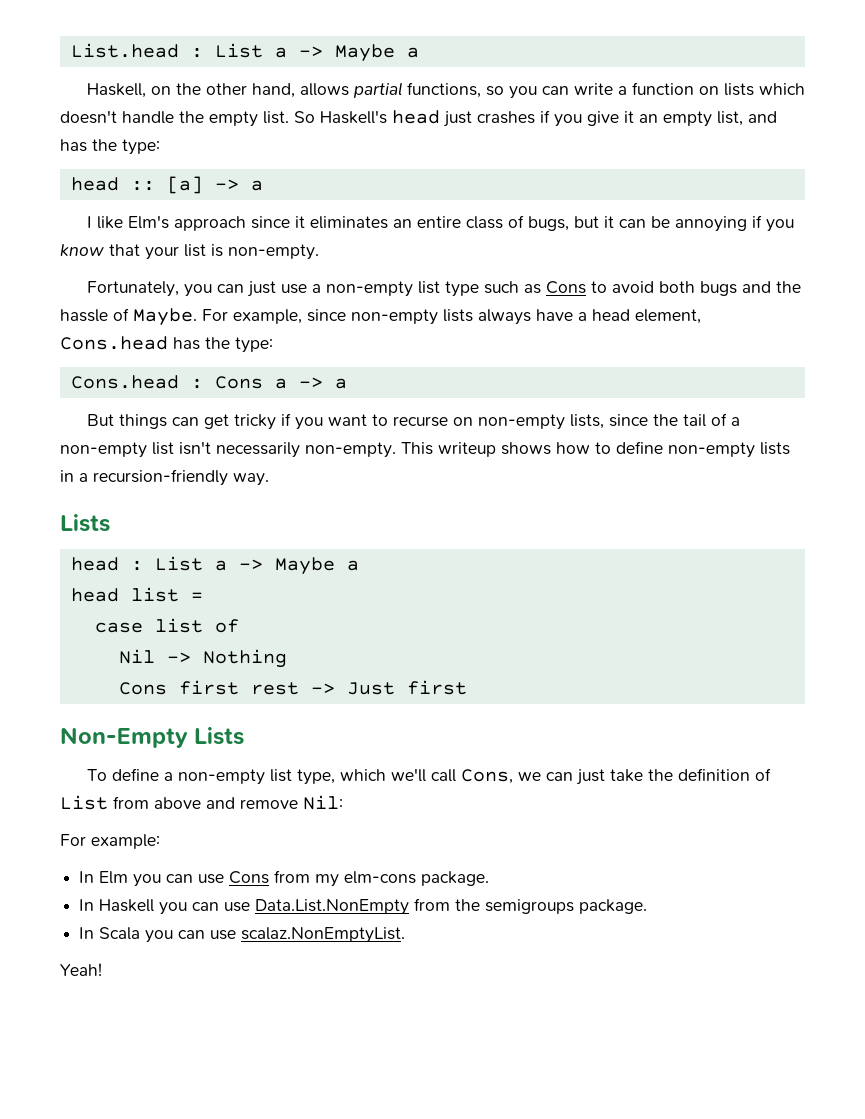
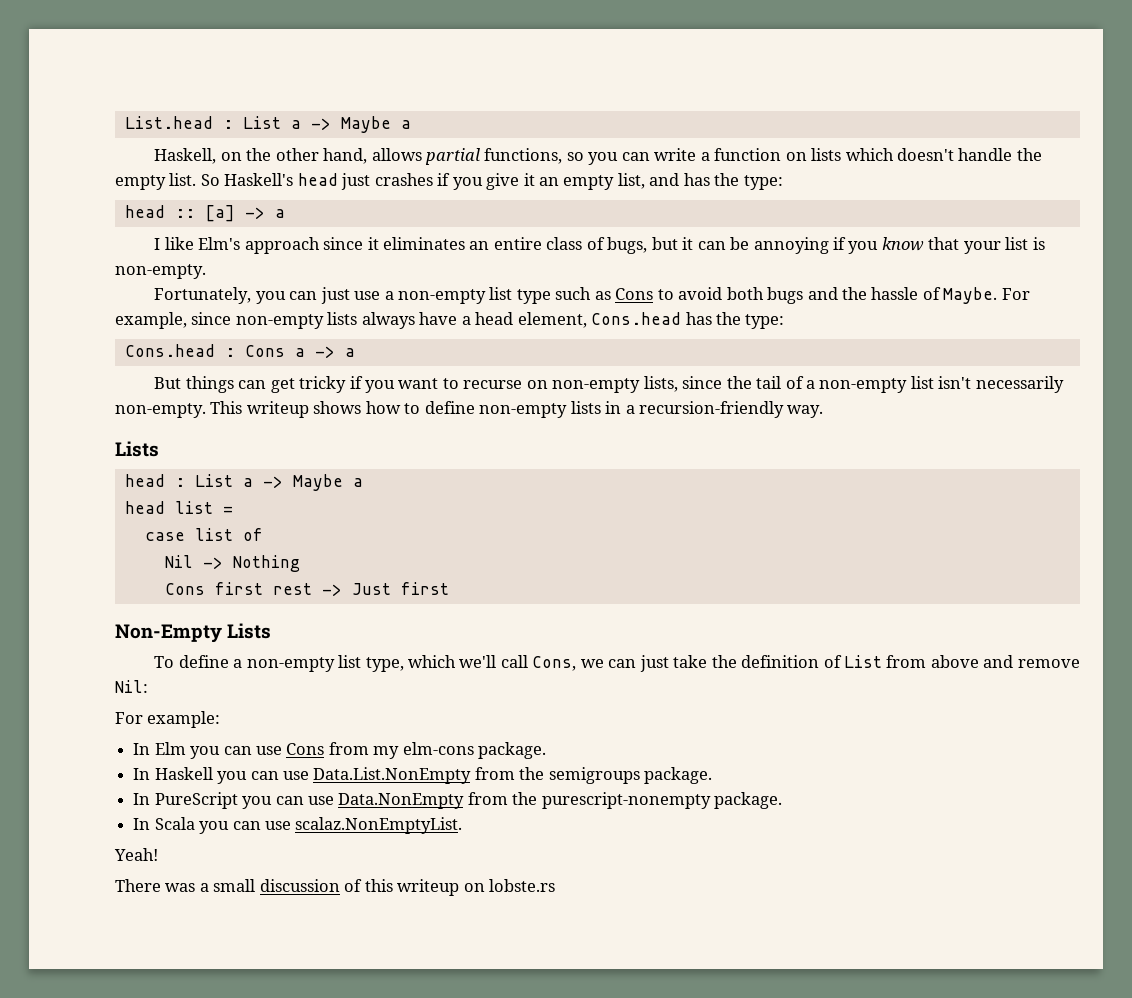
(648, 906) none -> [133,792,783,809] // In PureScript you can use Data.NonEmpty from the purescript-nonempty package.
(102, 969) none -> [115,879,556,896] // There was a small discussion of this writeup on lobste.rs

